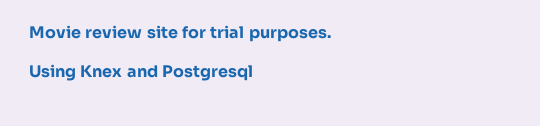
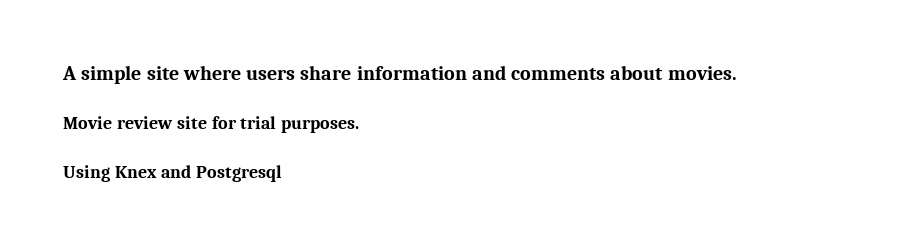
(29, 32) none -> [62,65,737,84] A simple site where users share information and comments about movies. //

